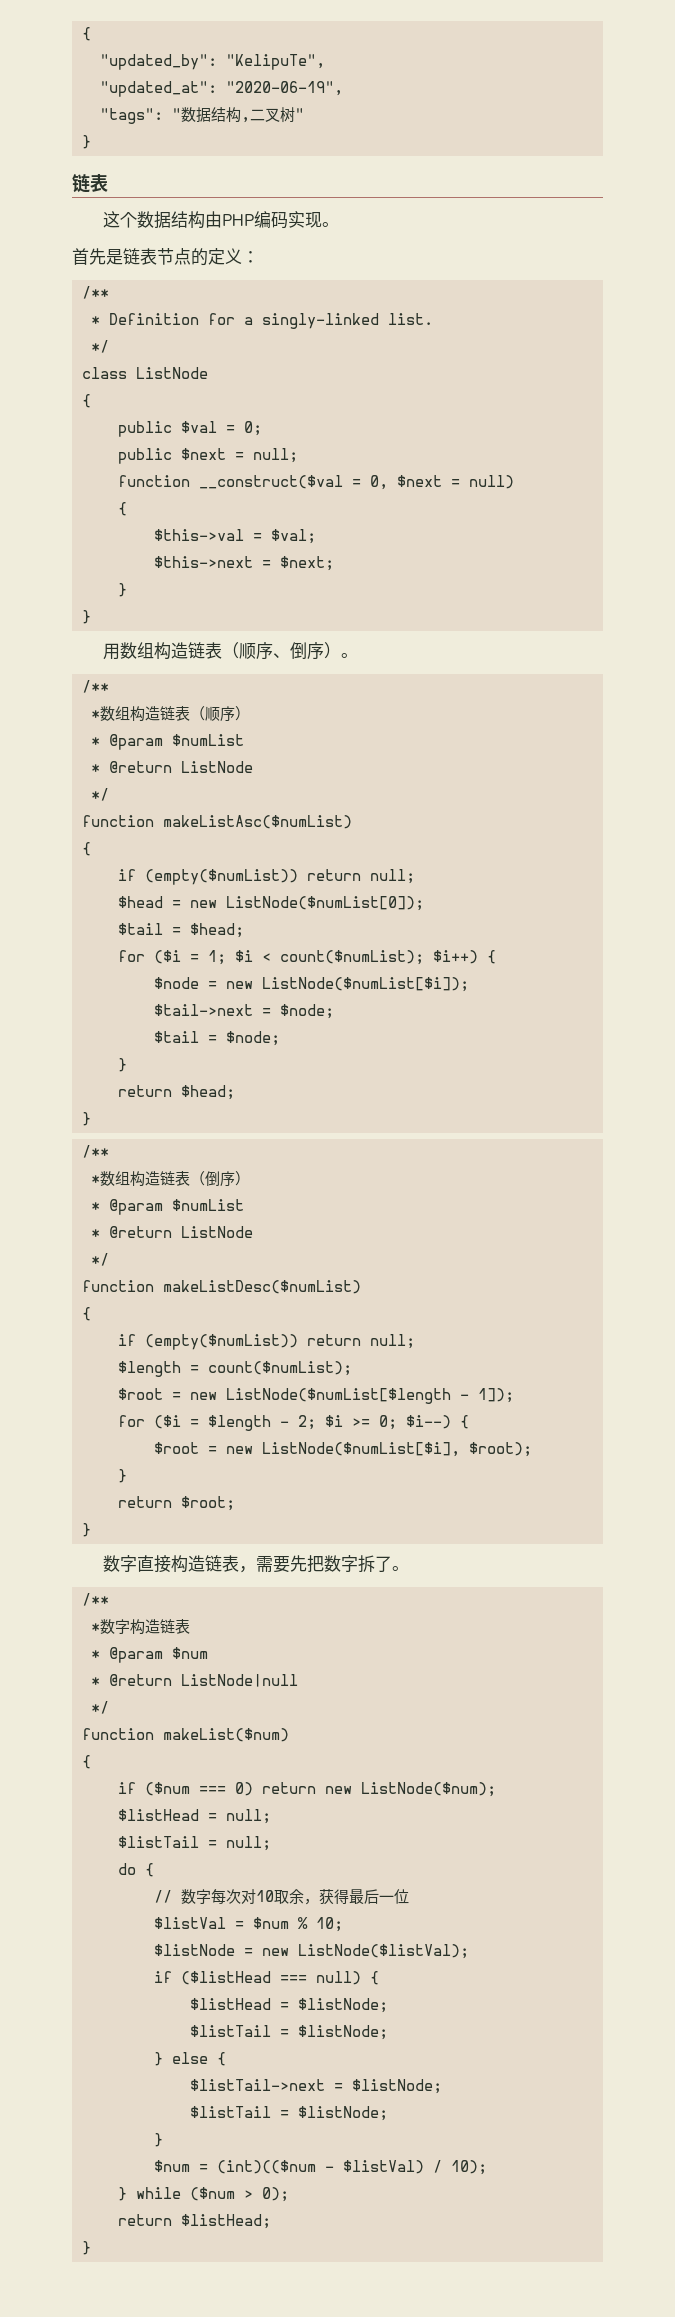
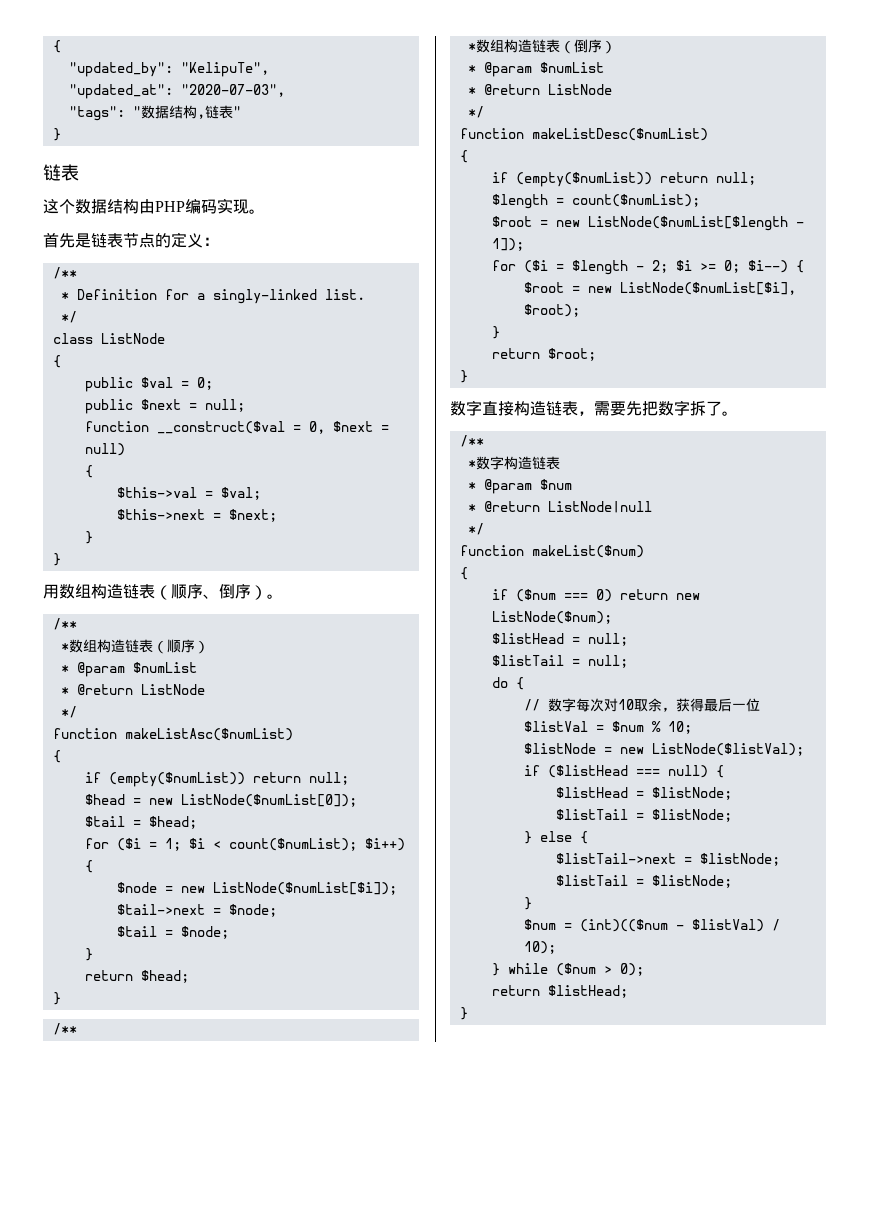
[226,81,344,96] "2020-06-19", -> [180,84,285,97] "2020-07-03",
[250,107,296,123] 二叉树 -> [204,105,233,119] 链表

